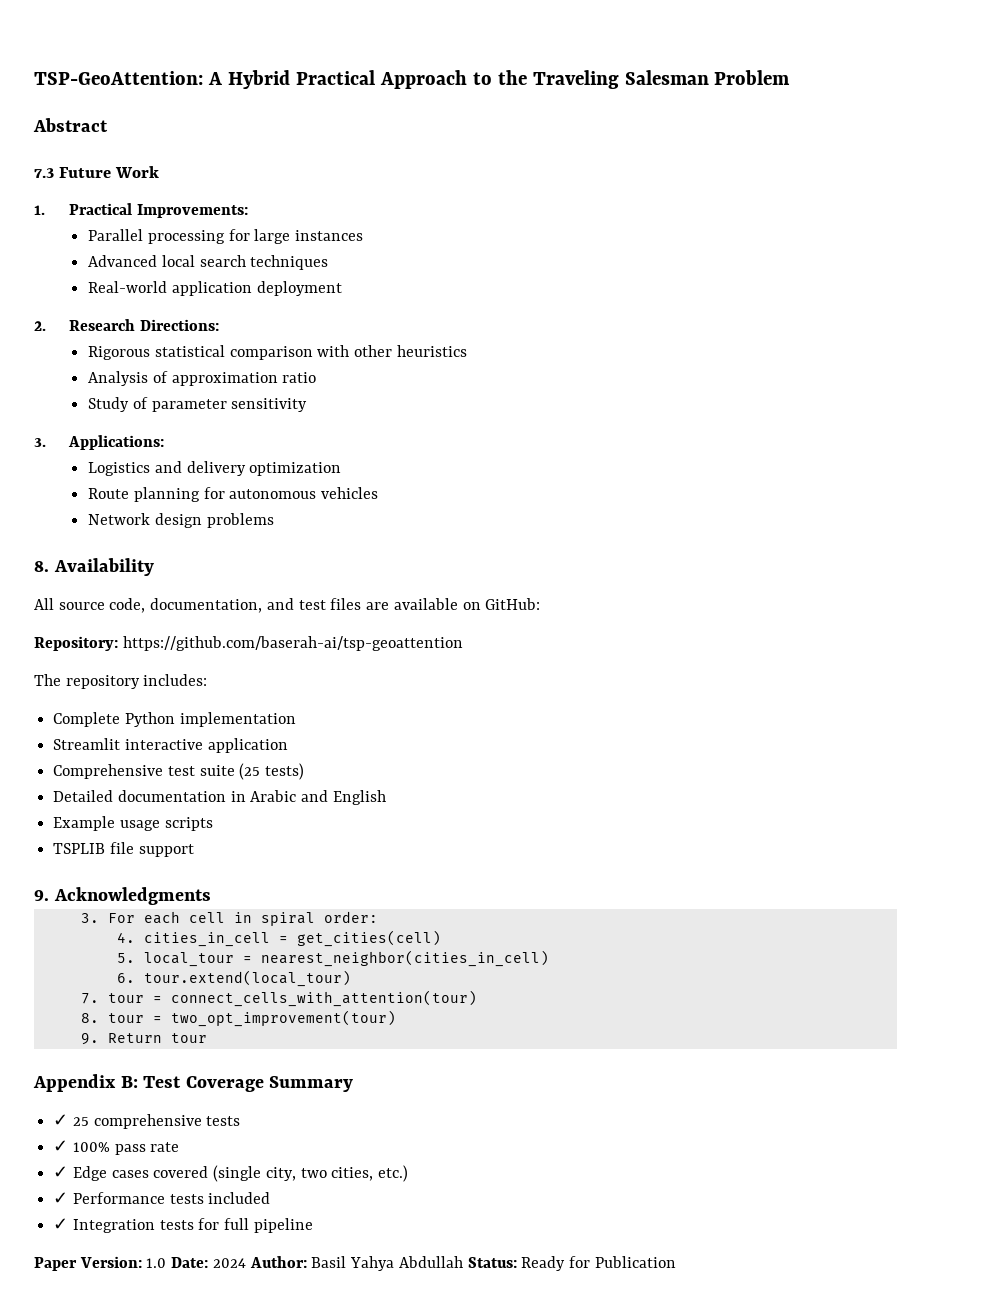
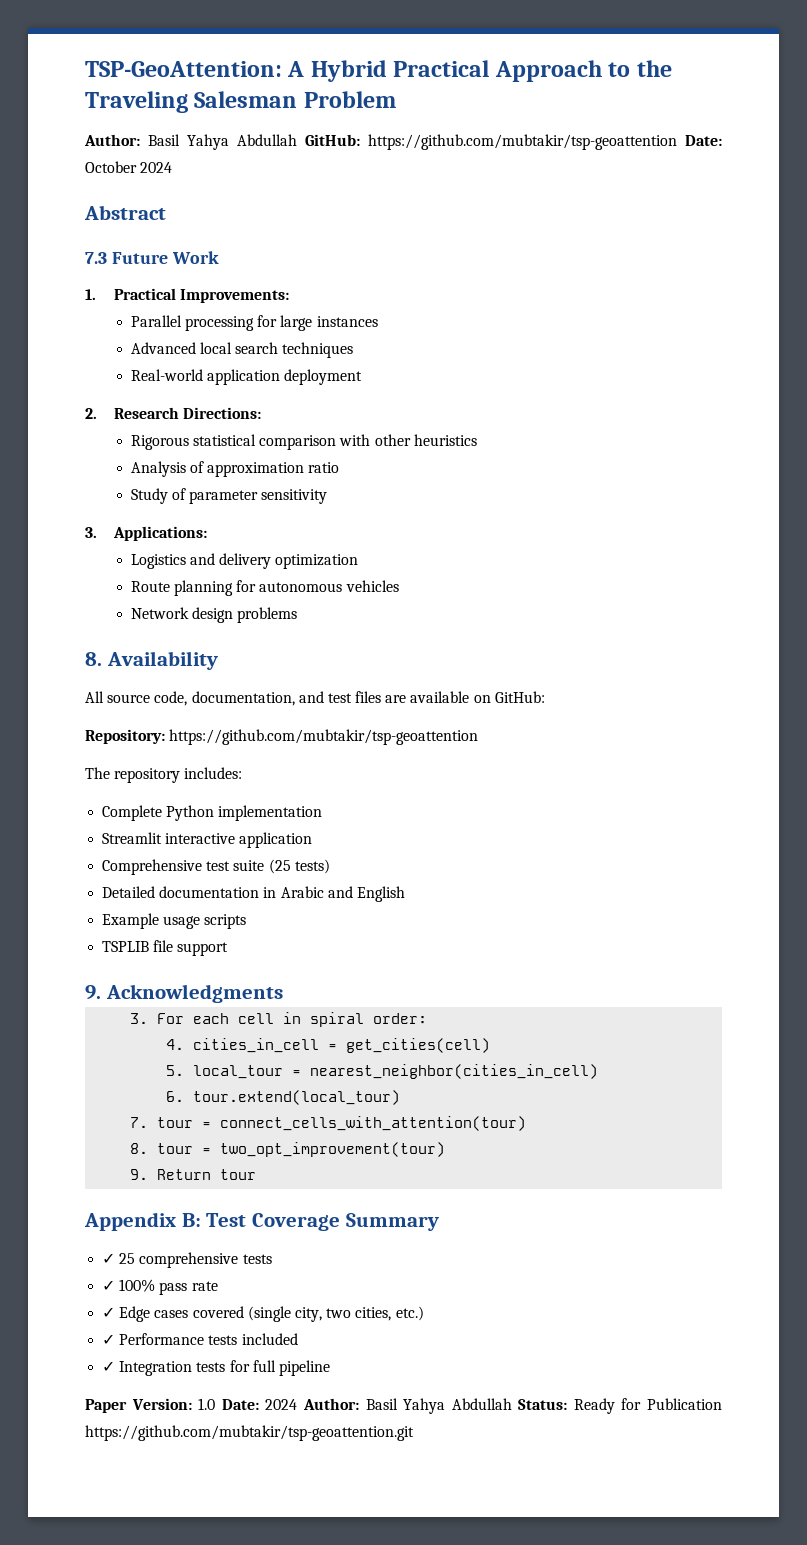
(791, 77) none -> [84,134,722,150] [85,161,173,173] // Author: Basil Yahya Abdullah GitHub: https://github.com/mubtakir/tsp-geoattention Date: October 2024
[122,636,463,651] https://github.com/baserah-ai/tsp-geoattention -> [169,729,479,745] https://github.com/mubtakir/tsp-geoattention
(676, 1262) none -> [85,1425,414,1441] https://github.com/mubtakir/tsp-geoattention.git

